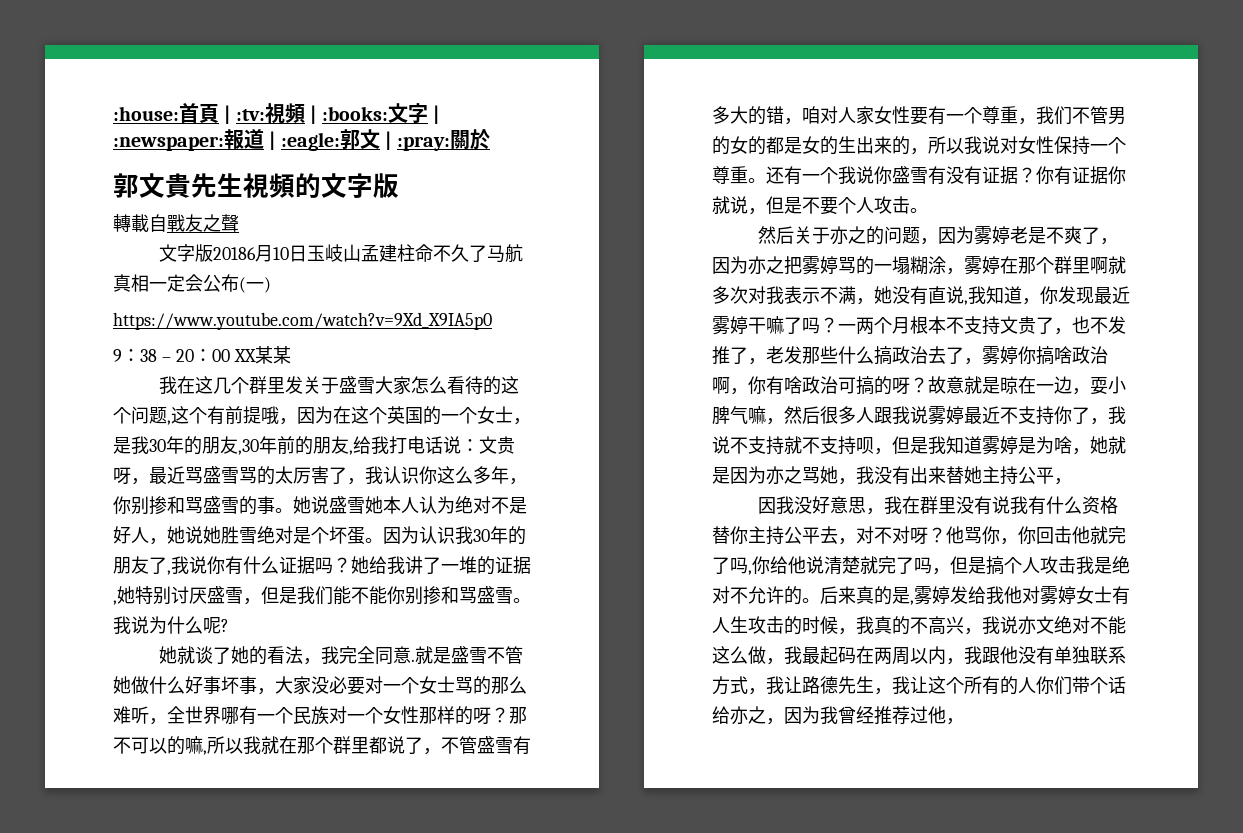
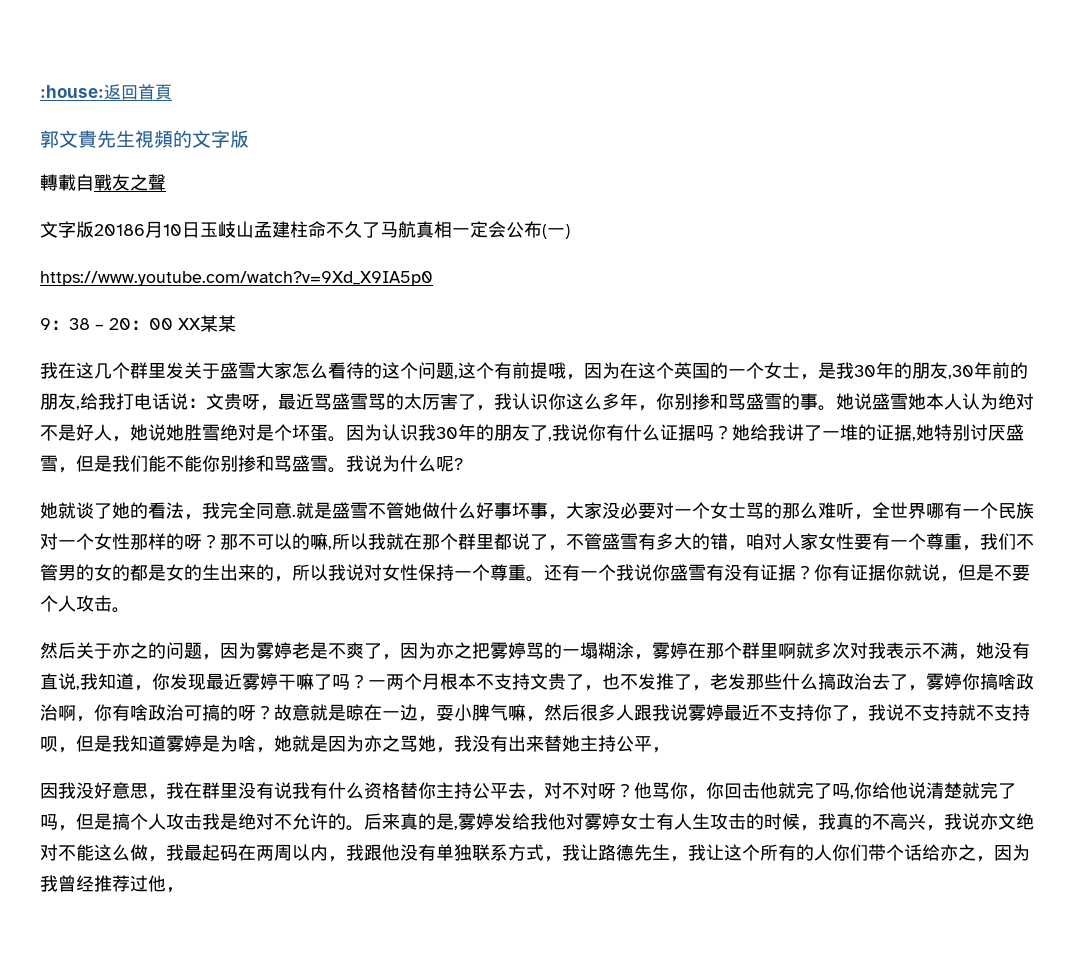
(179, 113) none -> [104,84,138,100] 返回
[224,103,439,124] [113,129,490,151] | :tv:視頻 | :books:文字 | :newspaper:報道 | :eagle:郭文 | :pray:關於 -> (172, 92) none

